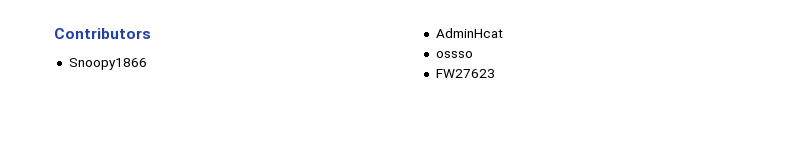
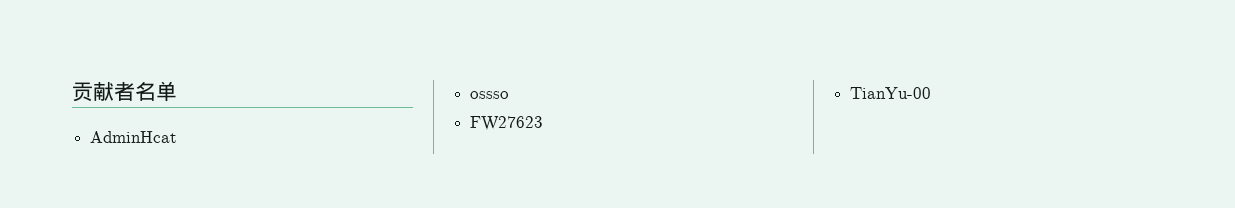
[54,28,151,39] [68,58,147,70] Contributors // Snoopy1866 -> [72,81,177,102] 贡献者名单
(495, 73) none -> [850,87,932,99] // TianYu-00

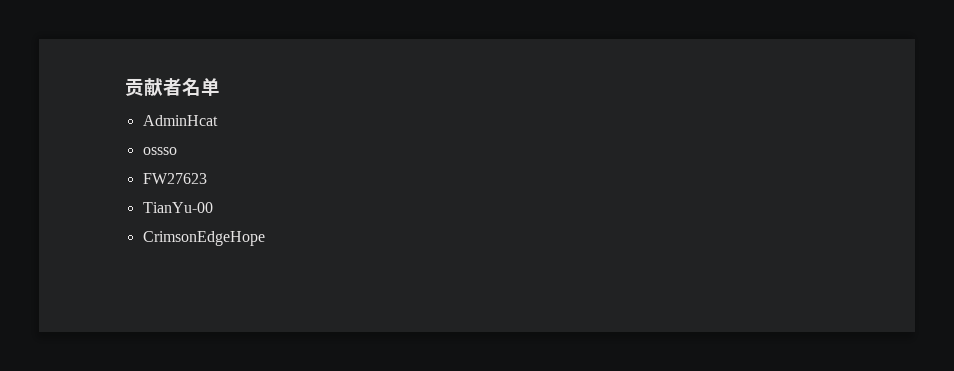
(932, 93) none -> [142,231,265,246] // CrimsonEdgeHope

